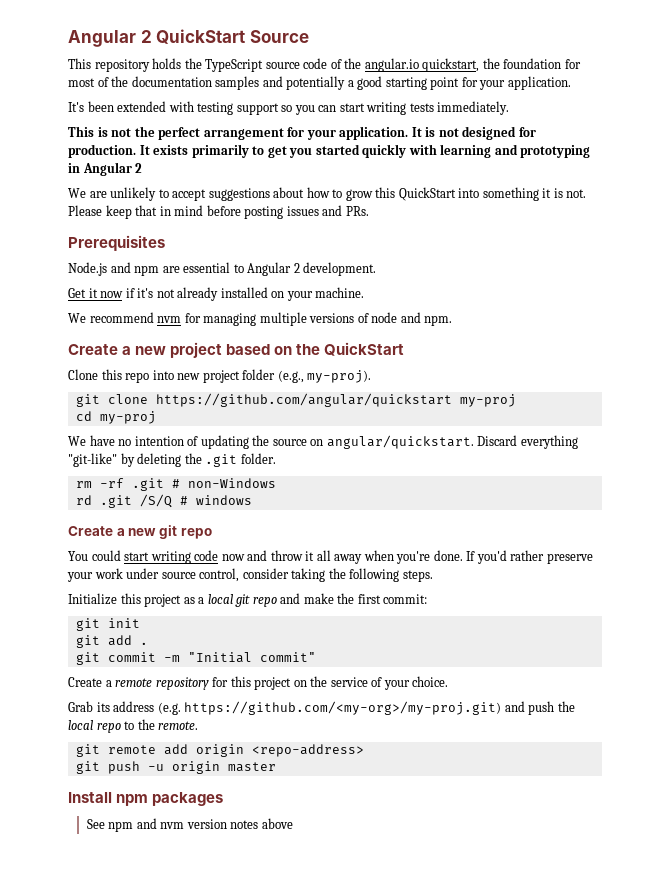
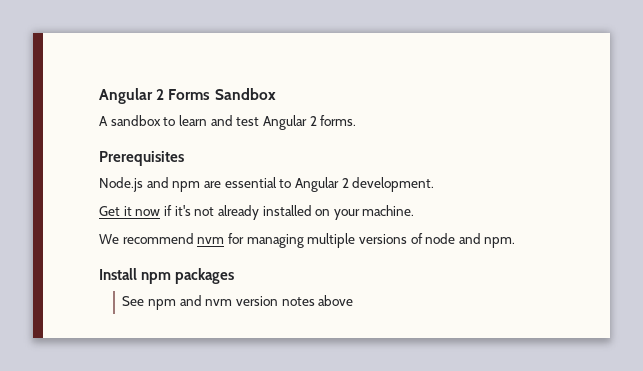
[68,29,309,47] [68,58,581,72] [68,76,571,90] [68,101,510,115] [68,126,536,140] [68,144,591,158] [68,162,143,176] [68,187,587,201] [68,205,369,219] Angular 2 QuickStart Source // This repository holds the TypeScript source code of the angular.io quickstart, the foundation for most of the documentation samples and potentially a good starting point for your application. // It's been extended with testing support so you can start writing tests immediately. // This is not the perfect arrangement for your application. It is not designed for production. It exists primarily to get you started quickly with learning and prototyping in Angular 2 // We are unlikely to accept suggestions about how to grow this QuickStart into something it is not. Please keep that in mind before posting issues and PRs. -> [99,88,276,104] [99,115,357,130] Angular 2 Forms Sandbox // A sandbox to learn and test Angular 2 forms.
[68,342,405,358] [68,369,372,383] [75,393,516,407] [75,411,156,424] [68,435,578,449] [68,453,276,467] [75,478,276,491] [75,494,252,508] [68,525,212,539] [68,550,593,564] [67,568,433,582] [68,593,428,607] [75,618,140,631] [75,635,148,648] [75,652,316,665] [68,676,449,690] [68,701,575,715] [68,719,199,733] [75,744,364,757] [75,761,276,774] // Create a new project based on the QuickStart // Clone this repo into new project folder (e.g., my-proj). // git clone https://github.com/angular/quickstart my-proj // cd my-proj // We have no intention of updating the source on angular/quickstart. Discard everything "git-like" by deleting the .git folder. // rm -rf .git # non-Windows // rd .git /S/Q # windows // Create a new git repo // You could start writing code now and throw it all away when you're done. If you'd rather preserve your work under source control, consider taking the following steps. // Initialize this project as a local git repo and make the first commit: // git init // git add . // git commit -m "Initial commit" // Create a remote repository for this project on the service of your choice. // Grab its address (e.g. https://github.com/<my-org>/my-proj.git) and push the local repo to the remote. // git remote add origin <repo-address> // git push -u origin master -> (516, 242) none

